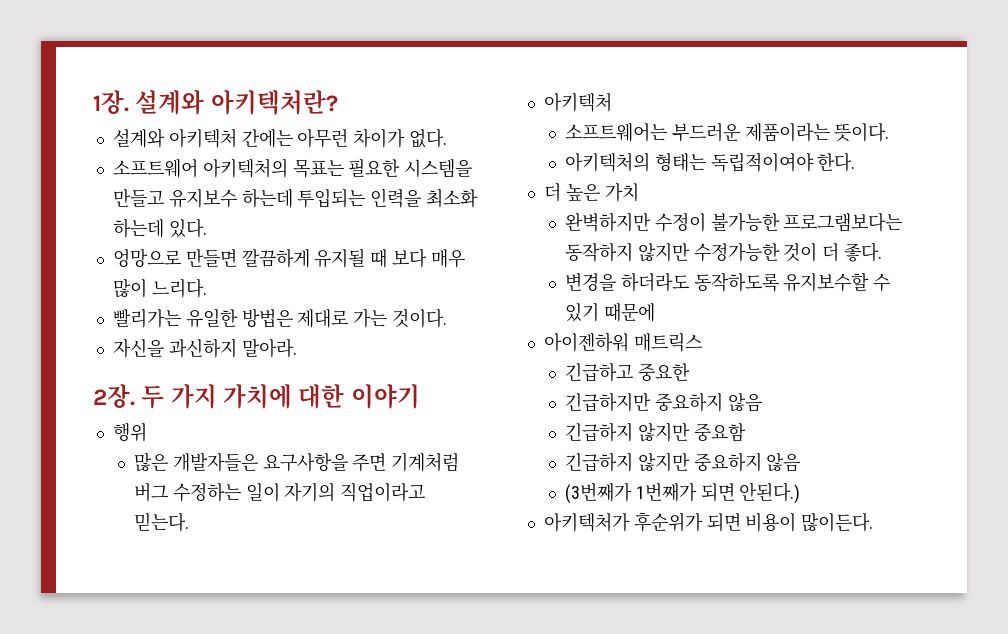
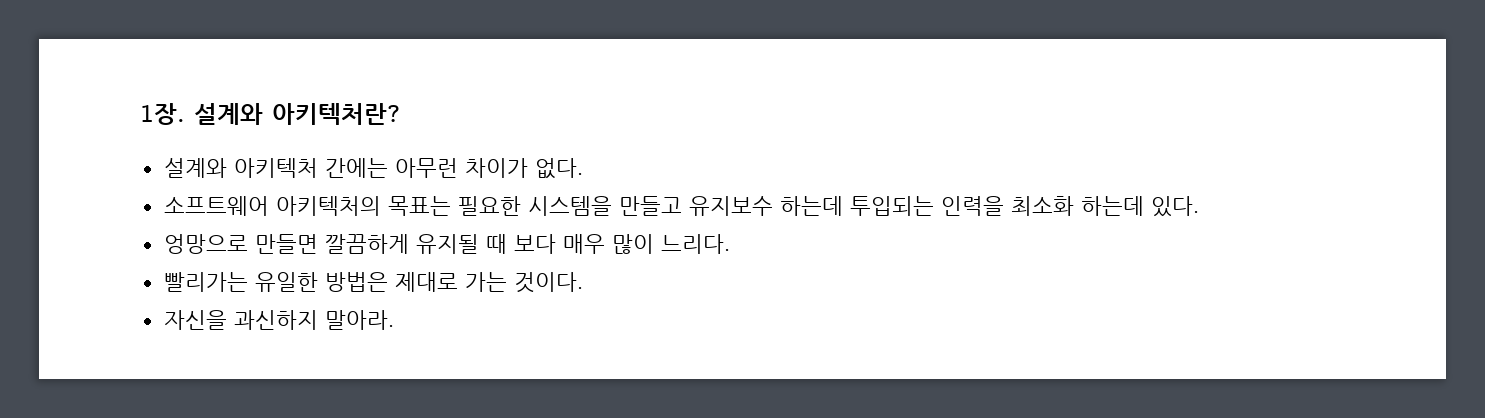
[93,384,420,409] [112,423,147,442] [133,452,460,472] [133,482,426,502] [133,512,189,532] [543,92,612,112] [564,122,890,142] [564,152,856,172] [543,183,639,202] [564,212,903,232] [564,242,883,262] [564,272,891,292] [564,303,655,322] [543,333,702,352] [564,363,690,382] [564,392,762,412] [564,422,746,442] [564,452,801,472] [564,482,801,504] [543,512,874,532] // 2장. 두 가지 가치에 대한 이야기 // 행위 // 많은 개발자들은 요구사항을 주면 기계처럼 버그 수정하는 일이 자기의 직업이라고 믿는다. // 아키텍처 // 소프트웨어는 부드러운 제품이라는 뜻이다. // 아키텍처의 형태는 독립적이여야 한다. // 더 높은 가치 // 완벽하지만 수정이 불가능한 프로그램보다는 동작하지 않지만 수정가능한 것이 더 좋다. // 변경을 하더라도 동작하도록 유지보수할 수 있기 때문에 // 아이젠하워 매트릭스 // 긴급하고 중요한 // 긴급하지만 중요하지 않음 // 긴급하지 않지만 중요함 // 긴급하지 않지만 중요하지 않음 // (3번째가 1번째가 되면 안된다.) // 아키텍처가 후순위가 되면 비용이 많이든다. -> (394, 320) none

